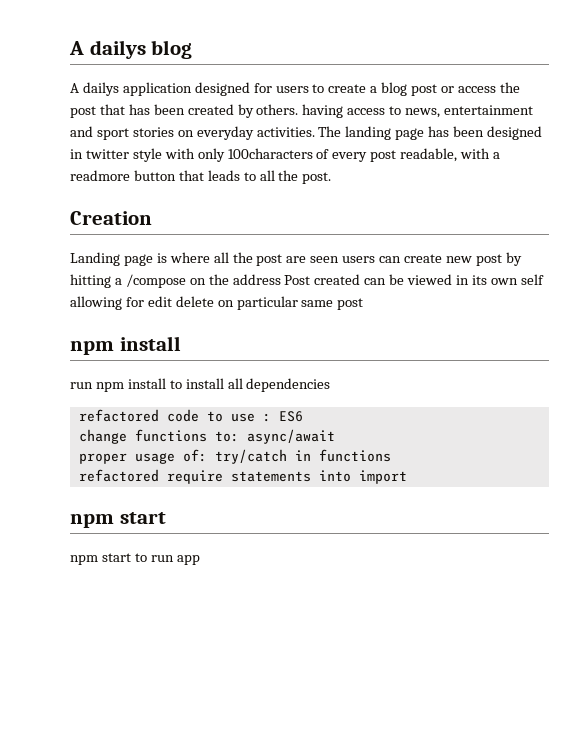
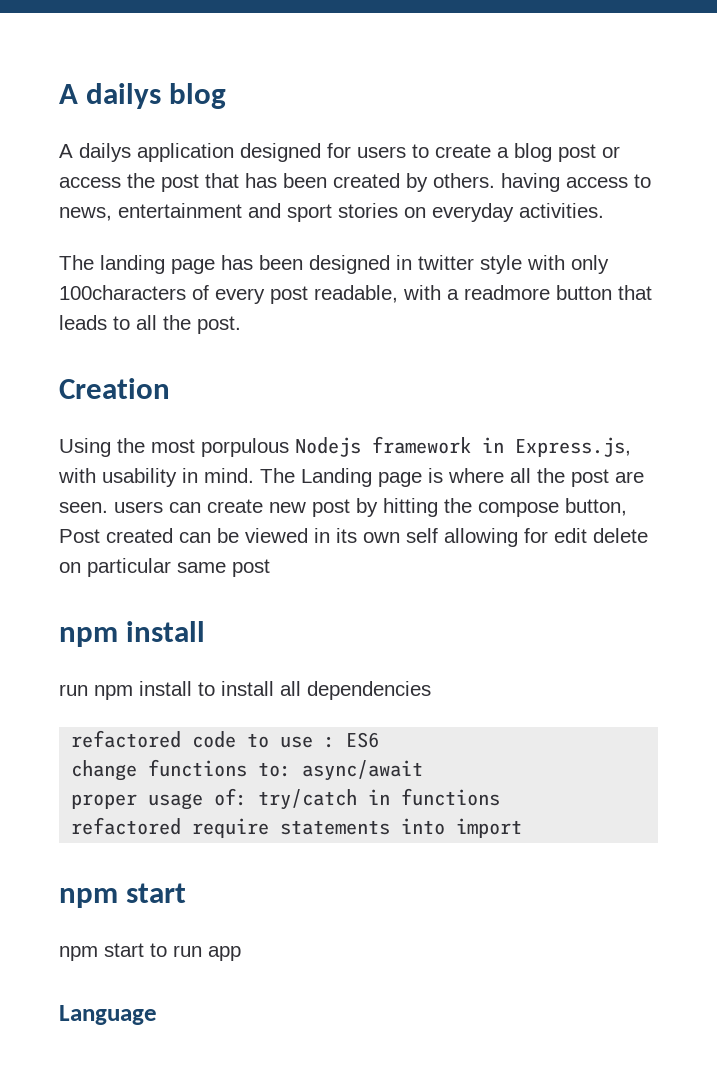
(315, 132) none -> (604, 210) //
(152, 218) none -> [59,436,631,457] [58,468,295,487] Using the most porpulous Nodejs framework in Express.js, with usability in mind. The
[310,256,340,263] seen -> [59,502,108,513] seen.
[114,274,281,288] a /compose on the address -> [444,498,627,517] the compose button,
(200, 560) none -> [59,1005,157,1025] // Language

